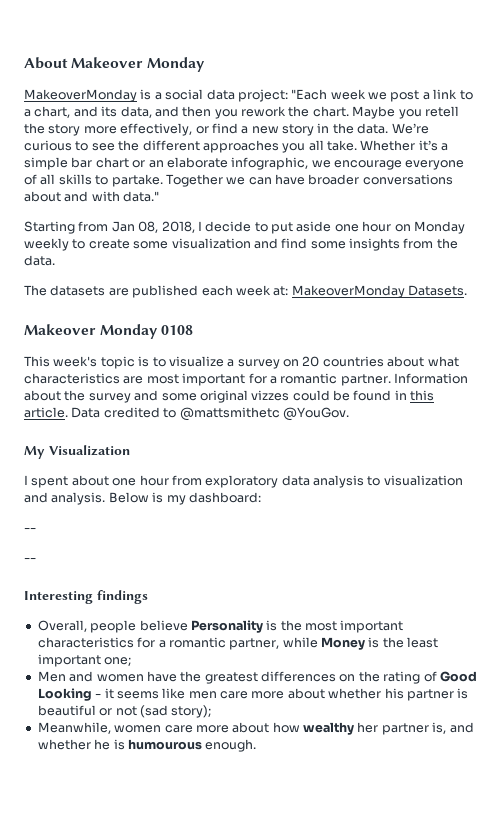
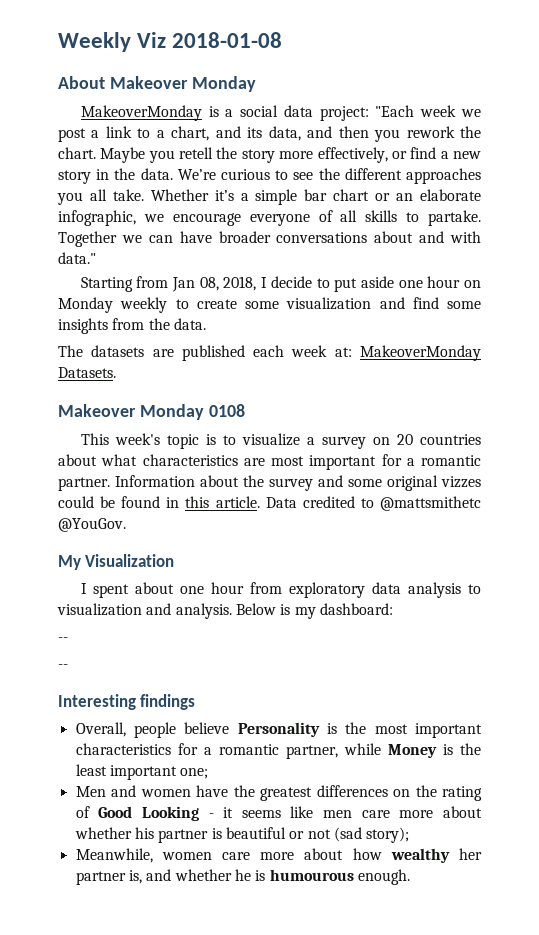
(24, 63) none -> [58,32,283,52] Weekly Viz 2018-01-08 //

